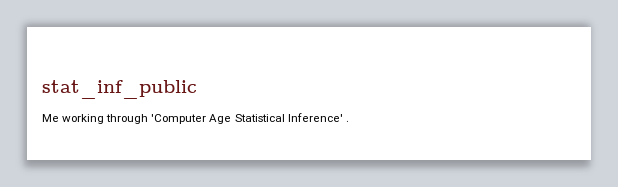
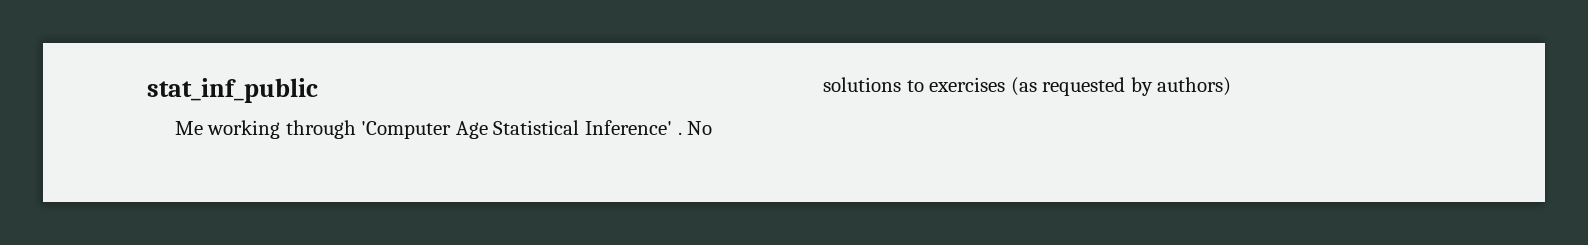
(349, 121) none -> [687,121,713,135] [823,77,1232,96] No solutions to exercises (as requested by authors)

